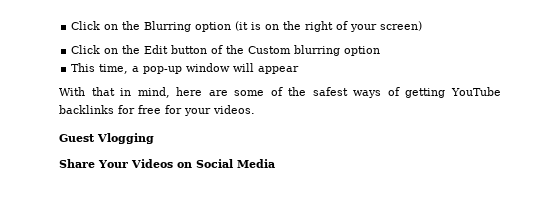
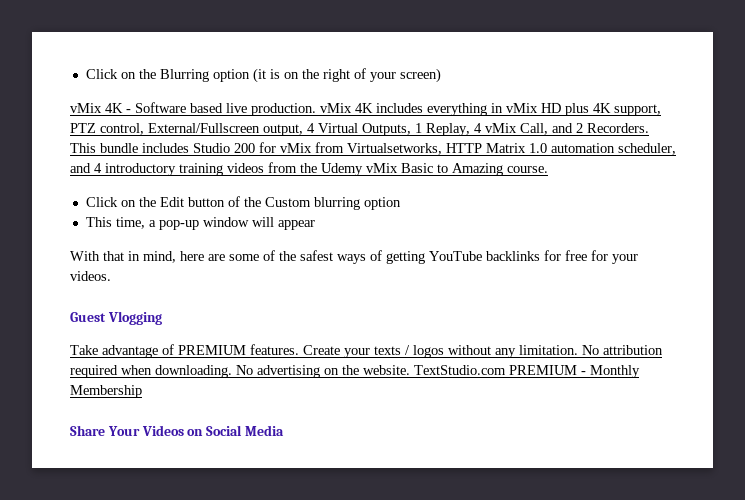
(423, 26) none -> [70,102,661,116] [70,123,649,136] [70,142,676,155] [70,162,548,176] // vMix 4K - Software based live production. vMix 4K includes everything in vMix HD plus 4K support, PTZ control, External/Fullscreen output, 4 Virtual Outputs, 1 Replay, 4 vMix Call, and 2 Recorders. This bundle includes Studio 200 for vMix from Virtualsetworks, HTTP Matrix 1.0 automation scheduler, and 4 introductory training videos from the Udemy vMix Basic to Amazing course.
(154, 138) none -> [70,344,663,358] [70,365,640,378] [70,385,142,398] // Take advantage of PREMIUM features. Create your texts / logos without any limitation. No attribution required when downloading. No advertising on the website. TextStudio.com PREMIUM - Monthly Membership

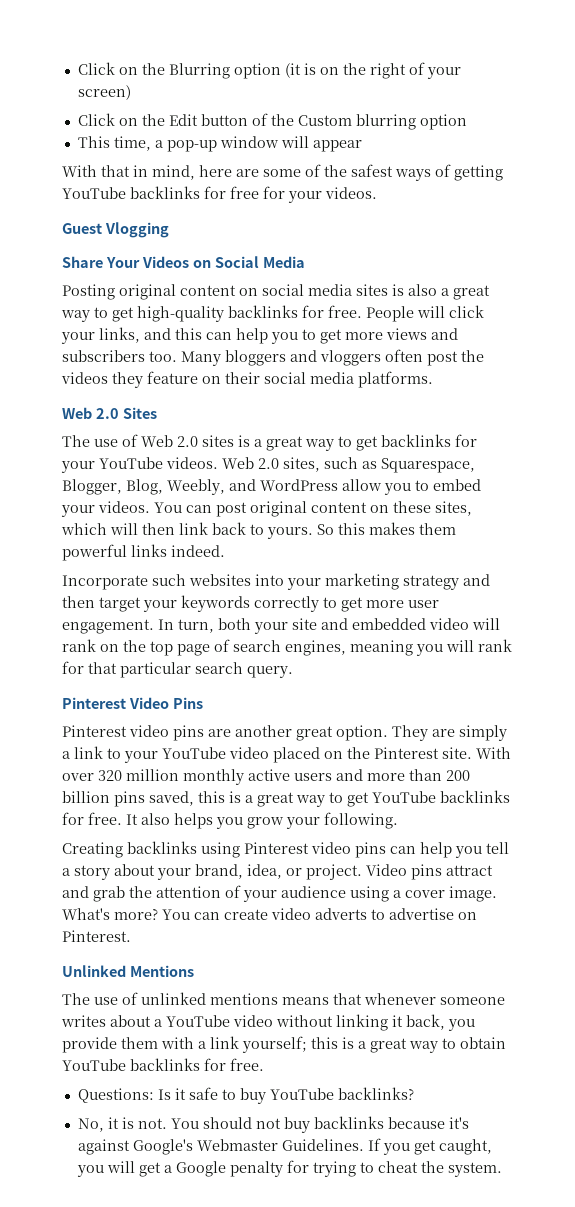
[70,102,661,116] [70,123,649,136] [70,142,676,155] [70,162,548,176] // vMix 4K - Software based live production. vMix 4K includes everything in vMix HD plus 4K support, PTZ control, External/Fullscreen output, 4 Virtual Outputs, 1 Replay, 4 vMix Call, and 2 Recorders. This bundle includes Studio 200 for vMix from Virtualsetworks, HTTP Matrix 1.0 automation scheduler, and 4 introductory training videos from the Udemy vMix Basic to Amazing course. -> (131, 92) none
[70,344,663,358] [70,365,640,378] [70,385,142,398] // Take advantage of PREMIUM features. Create your texts / logos without any limitation. No attribution required when downloading. No advertising on the website. TextStudio.com PREMIUM - Monthly Membership -> (169, 230) none
(284, 430) none -> [62,284,490,300] [61,305,484,322] [61,327,458,344] [62,349,484,366] [61,371,433,388] [62,407,157,419] [62,434,477,451] [61,457,475,473] [62,479,481,495] [61,501,472,517] [61,522,456,539] [62,544,225,561] [62,573,490,590] [62,595,439,612] [62,618,500,634] [62,639,512,656] [62,661,293,678] [62,697,203,709] [62,725,507,741] [62,746,511,763] [62,769,470,785] [62,790,510,807] [62,812,398,829] [62,841,509,858] [62,864,493,880] [62,885,497,902] [62,908,477,920] [62,930,131,942] [62,965,194,977] [62,992,505,1005] [61,1014,475,1031] [62,1036,506,1053] [62,1058,264,1071] [77,1087,414,1104] [77,1116,469,1133] [77,1138,492,1155] [76,1160,502,1177] // Posting original content on social media sites is also a great way to get high-quality backlinks for free. People will click your links, and this can help you to get more views and subscribers too. Many bloggers and vloggers often post the videos they feature on their social media platforms. // Web 2.0 Sites // The use of Web 2.0 sites is a great way to get backlinks for your YouTube videos. Web 2.0 sites, such as Squarespace, Blogger, Blog, Weebly, and WordPress allow you to embed your videos. You can post original content on these sites, which will then link back to yours. So this makes them powerful links indeed. // Incorporate such websites into your marketing strategy and then target your keywords correctly to get more user engagement. In turn, both your site and embedded video will rank on the top page of search engines, meaning you will rank for that particular search query. // Pinterest Video Pins // Pinterest video pins are another great option. They are simply a link to your YouTube video placed on the Pinterest site. With over 320 million monthly active users and more than 200 billion pins saved, this is a great way to get YouTube backlinks for free. It also helps you grow your following. // Creating backlinks using Pinterest video pins can help you tell a story about your brand, idea, or project. Video pins attract and grab the attention of your audience using a cover image. What's more? You can create video adverts to advertise on Pinterest. // Unlinked Mentions // The use of unlinked mentions means that whenever someone writes about a YouTube video without linking it back, you provide them with a link yourself; this is a great way to obtain YouTube backlinks for free. // Questions: Is it safe to buy YouTube backlinks? // No, it is not. You should not buy backlinks because it's against Google's Webmaster Guidelines. If you get caught, you will get a Google penalty for trying to cheat the system.

